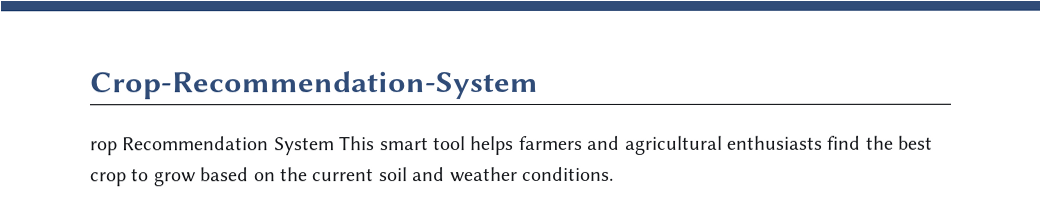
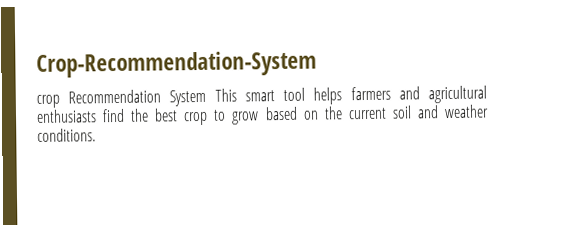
[90,141,118,156] rop -> [36,94,60,108] crop

